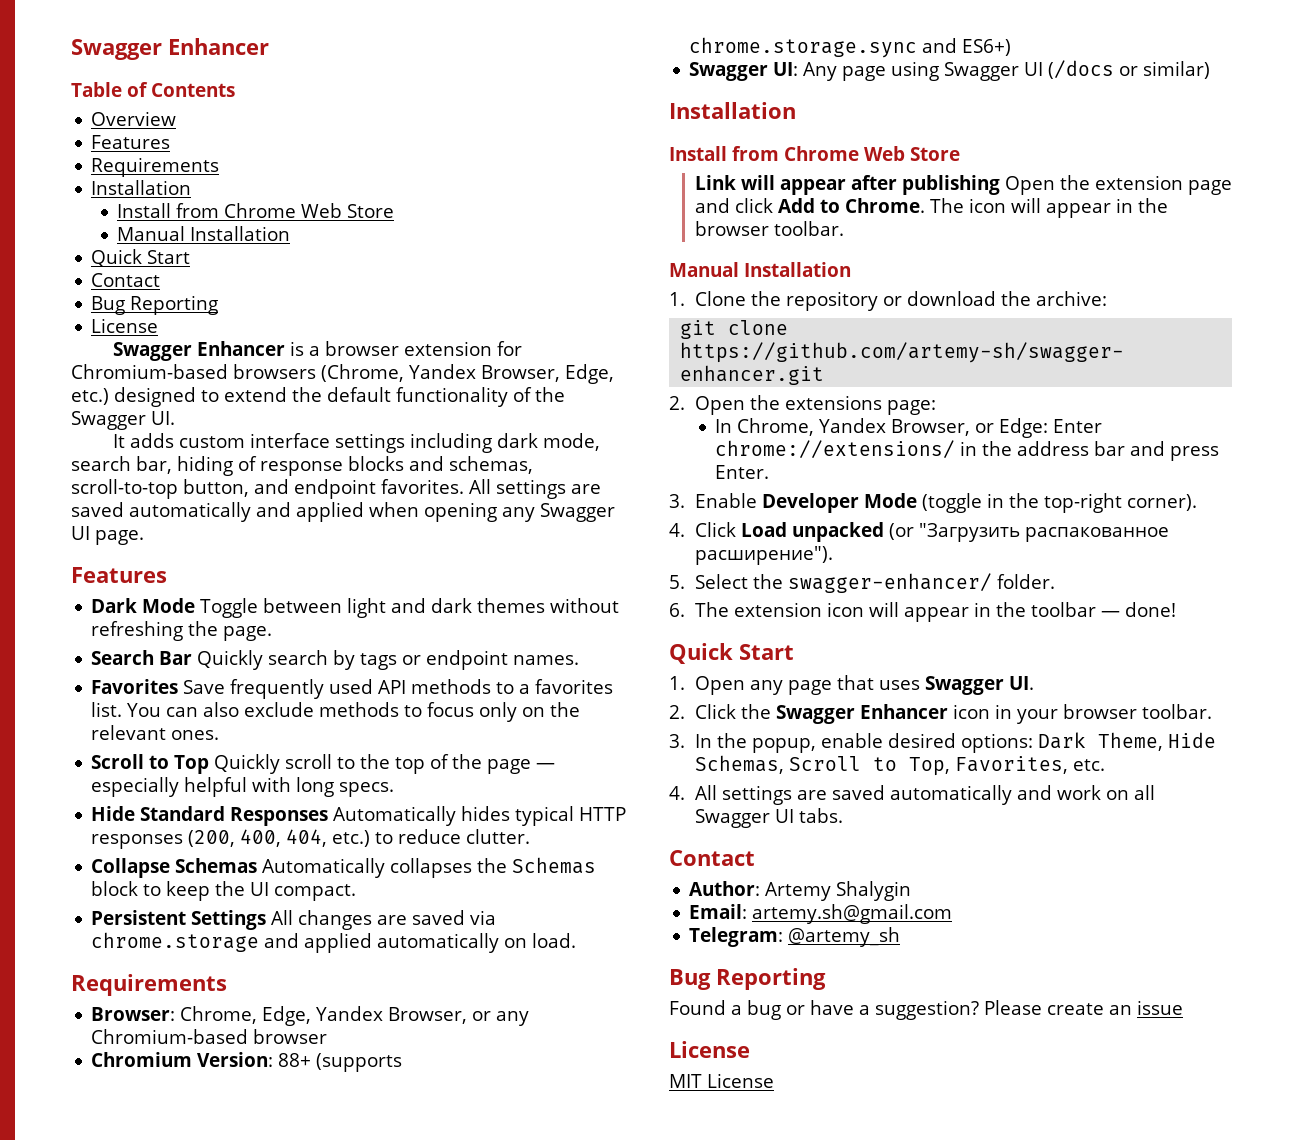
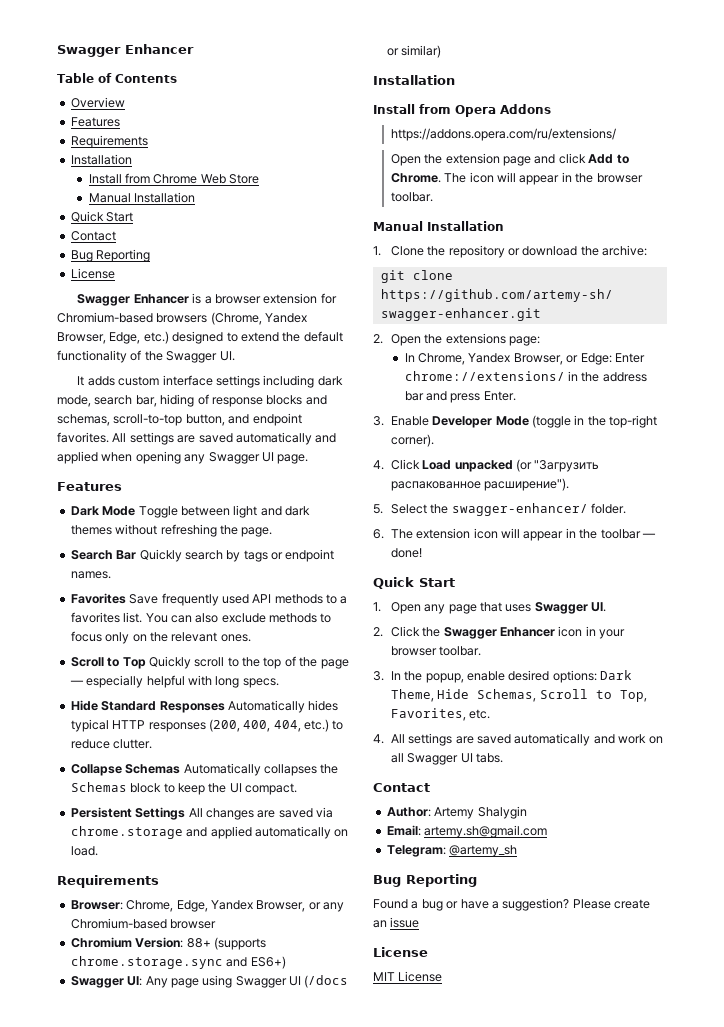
[784,146,960,161] [694,175,1000,195] Chrome Web Store // Link will appear after publishing -> [455,104,551,117] [390,128,616,141] Opera Addons // https://addons.opera.com/ru/extensions/ //

